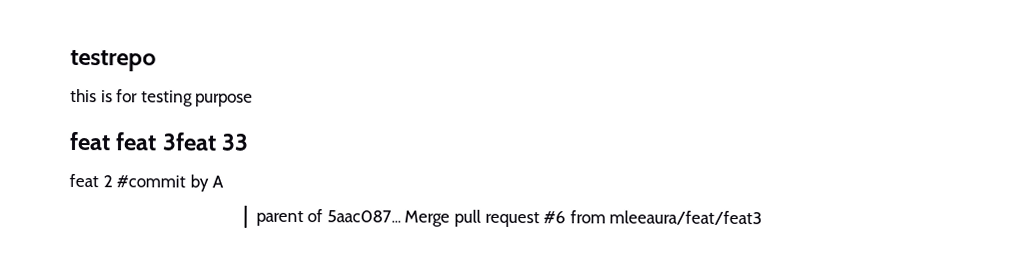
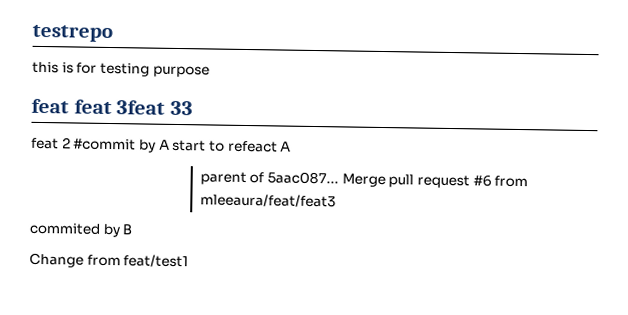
(225, 181) none -> [172,139,292,153] start to refeact A
(763, 218) none -> [29,222,134,238] [29,252,190,268] // commited by B // Change from feat/test1

